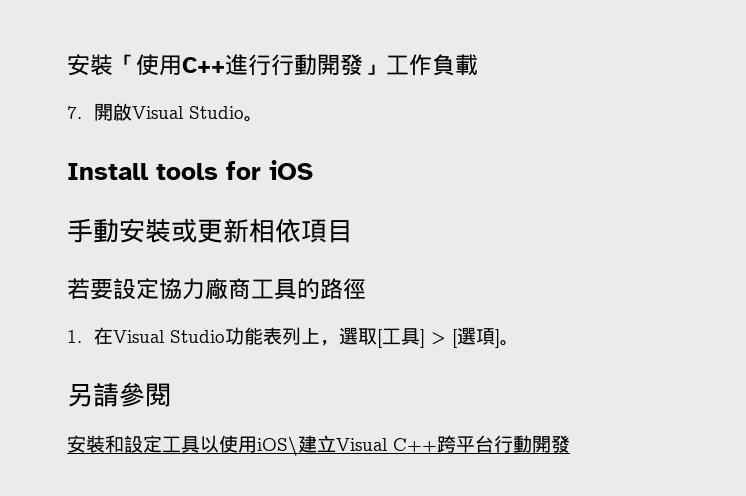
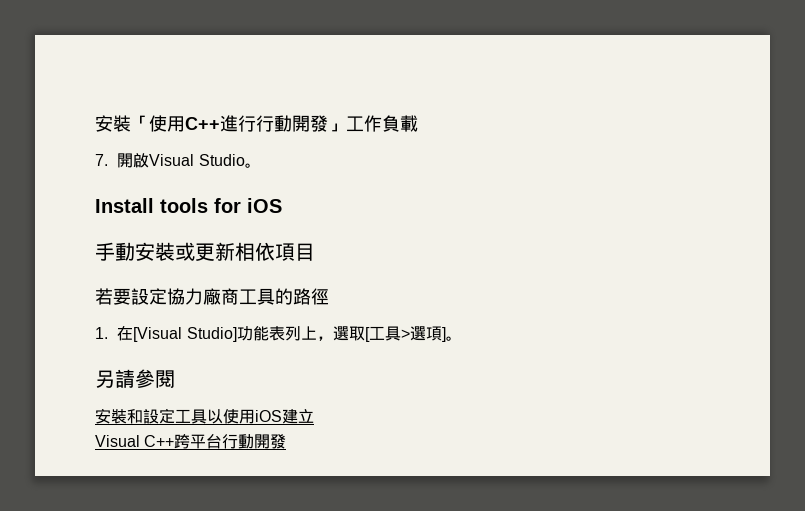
[113,330,226,343] Visual Studio -> [133,327,237,342] [Visual Studio]
[420,329,458,348] ] > [ -> [400,329,410,339] >
[257,436,298,456] iOS\ -> [255,410,282,422] iOS
(336, 444) none -> (314, 416) //

